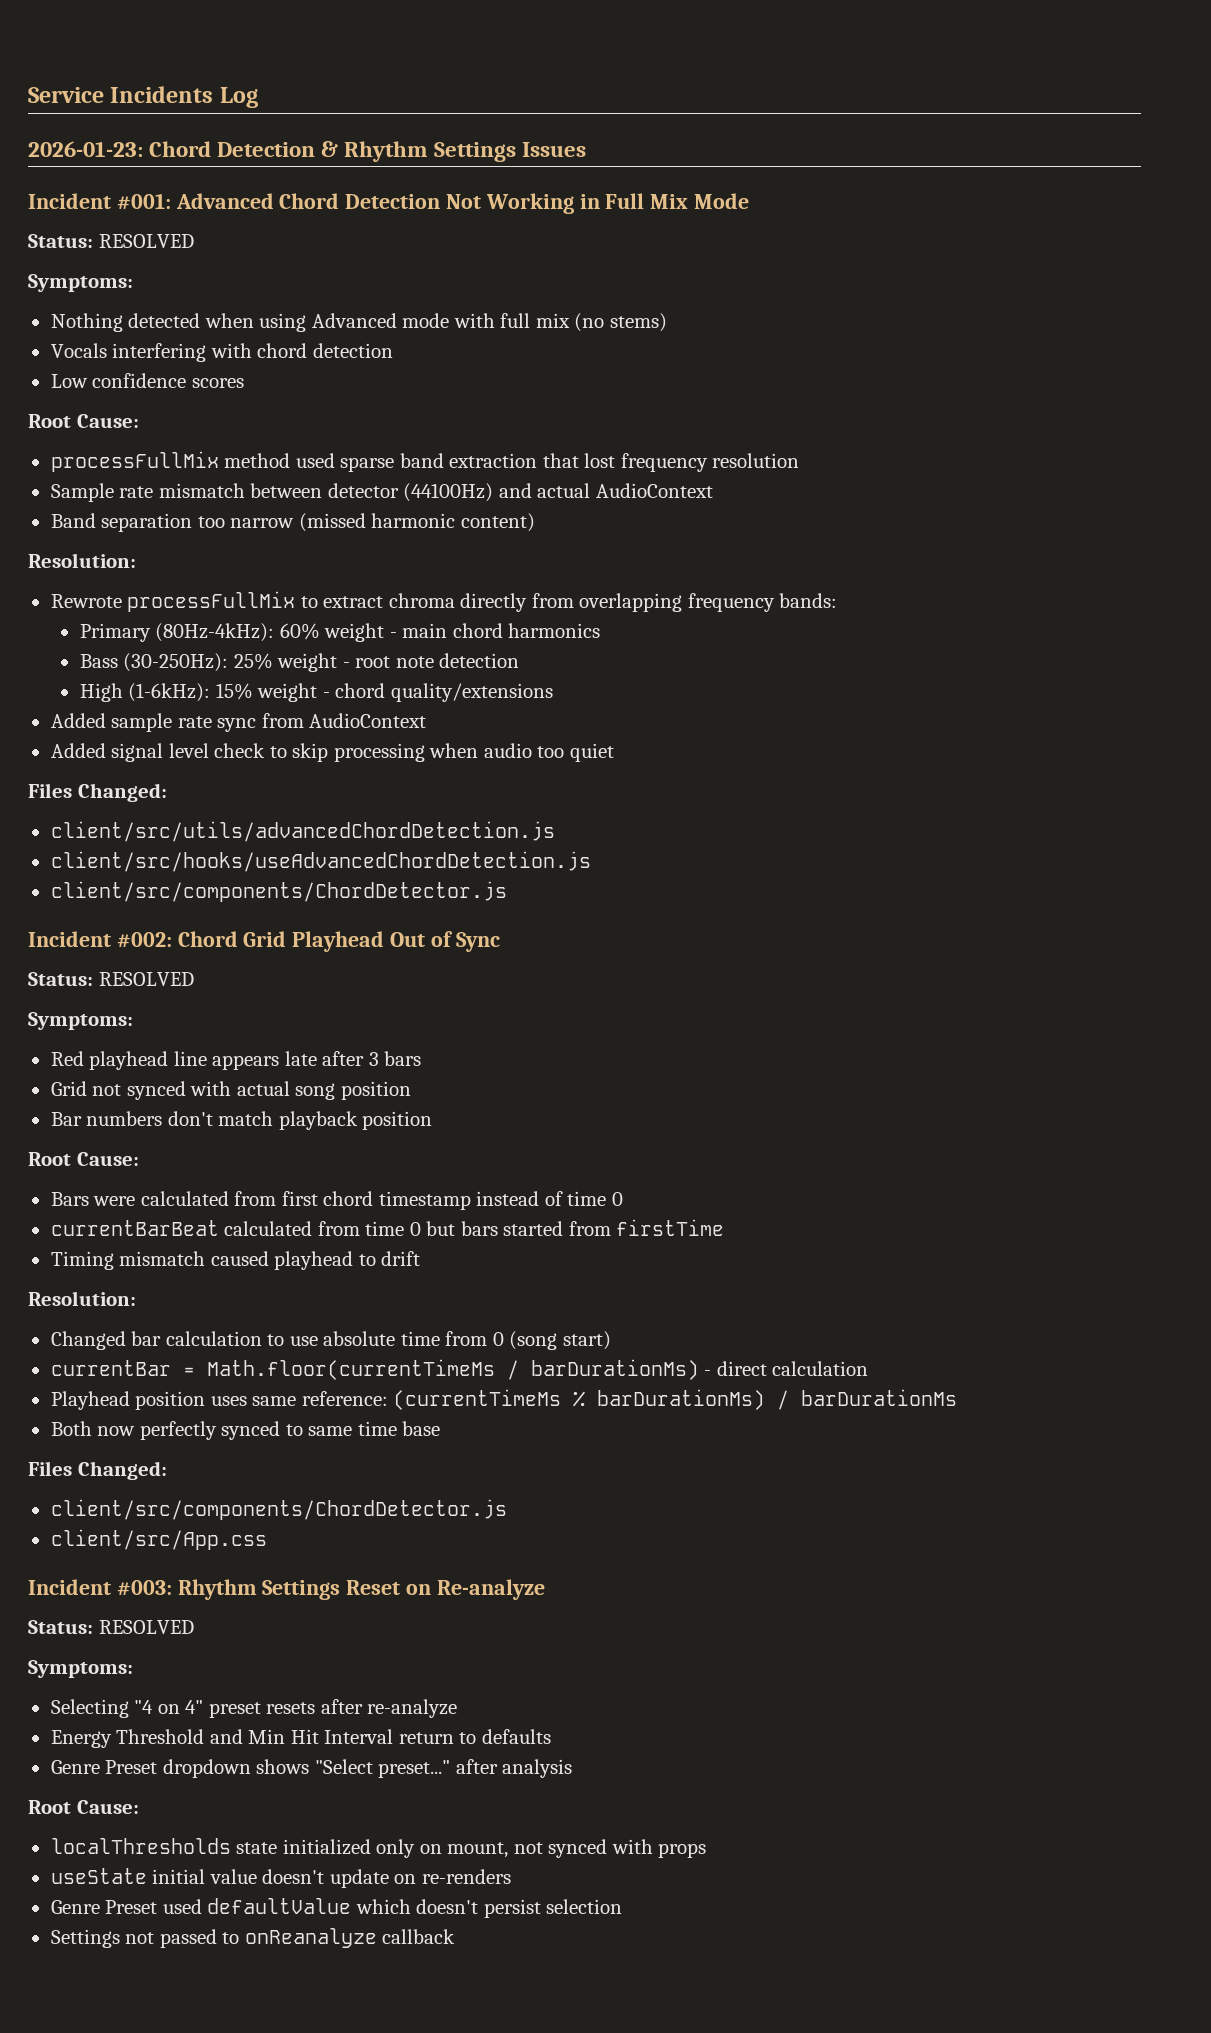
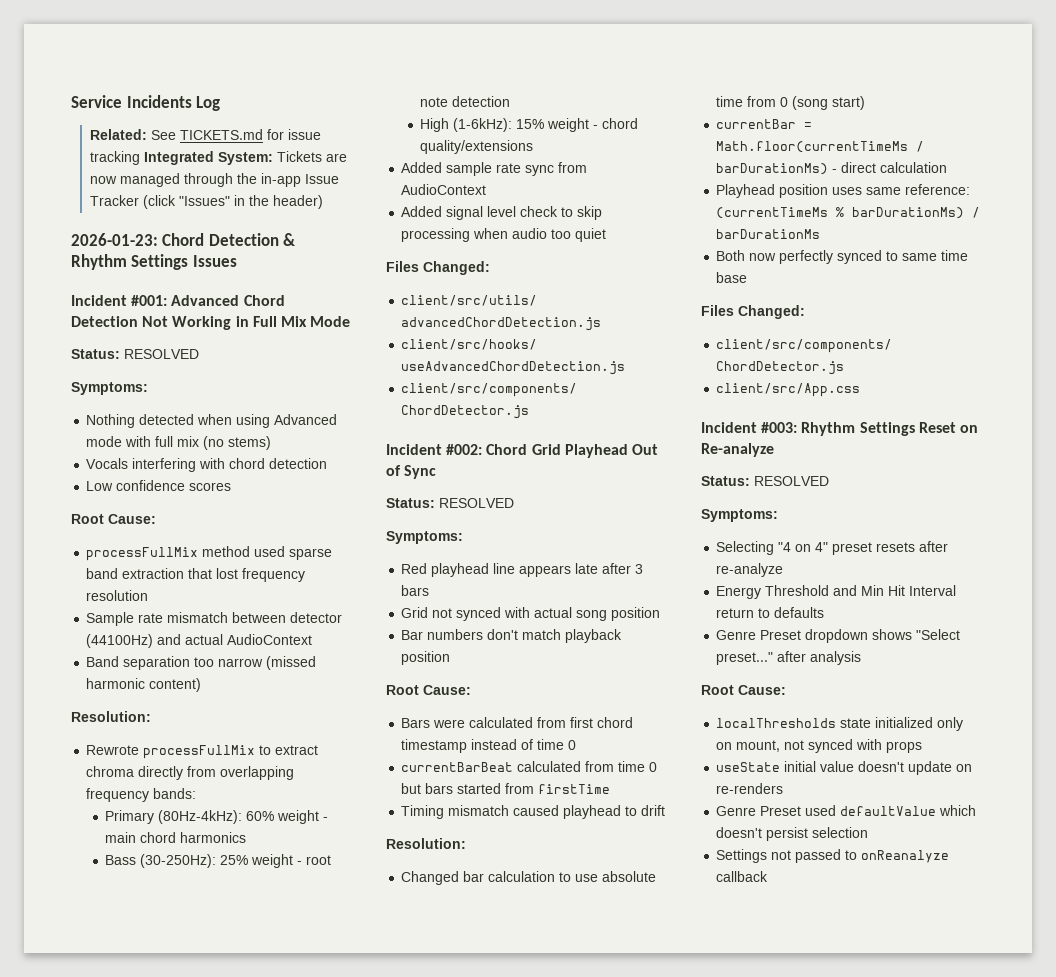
(258, 97) none -> [89,129,321,140] [89,151,347,165] [89,173,339,187] [89,195,323,209] // Related: See TICKETS.md for issue tracking Integrated System: Tickets are now managed through the in-app Issue Tracker (click "Issues" in the header)

